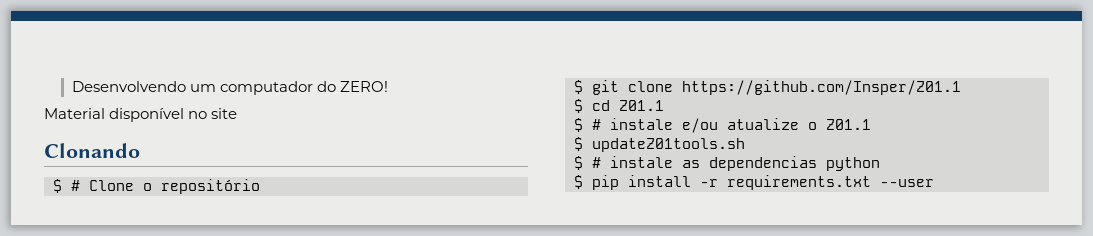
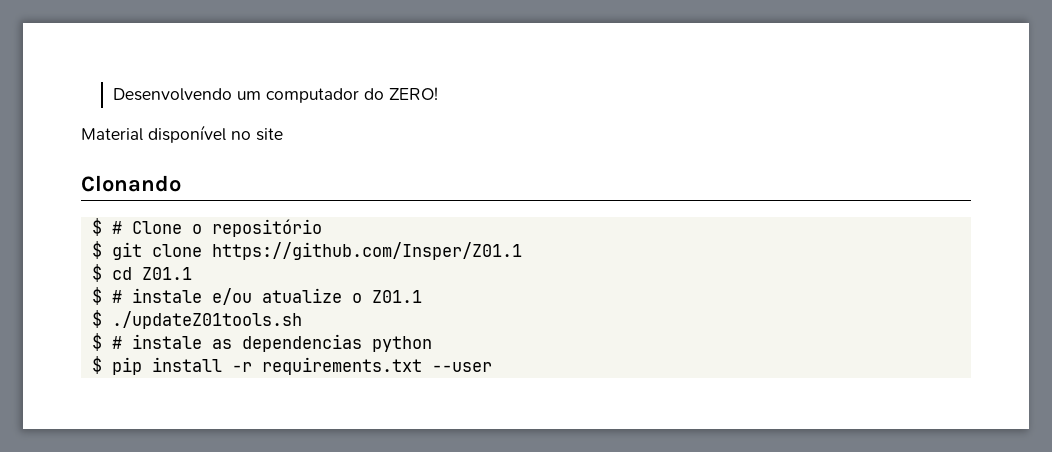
[592,138,745,152] updateZ01tools.sh -> [111,311,302,329] ./updateZ01tools.sh

